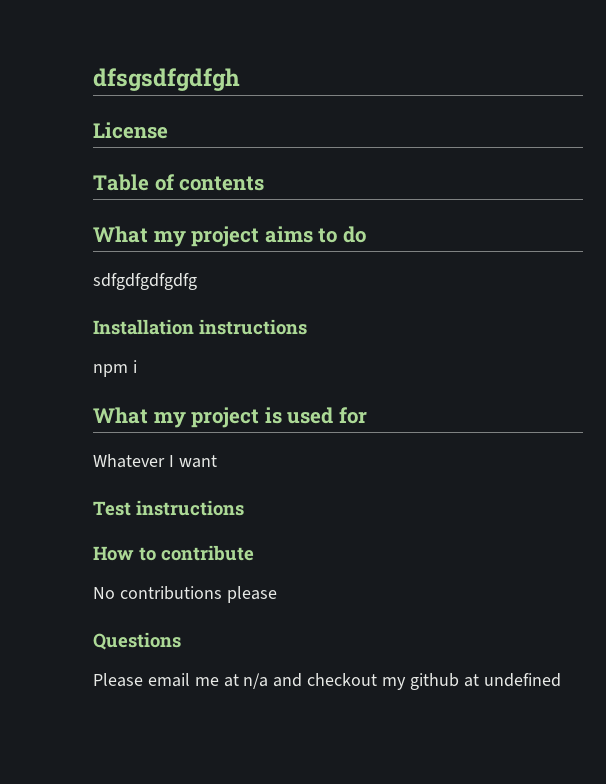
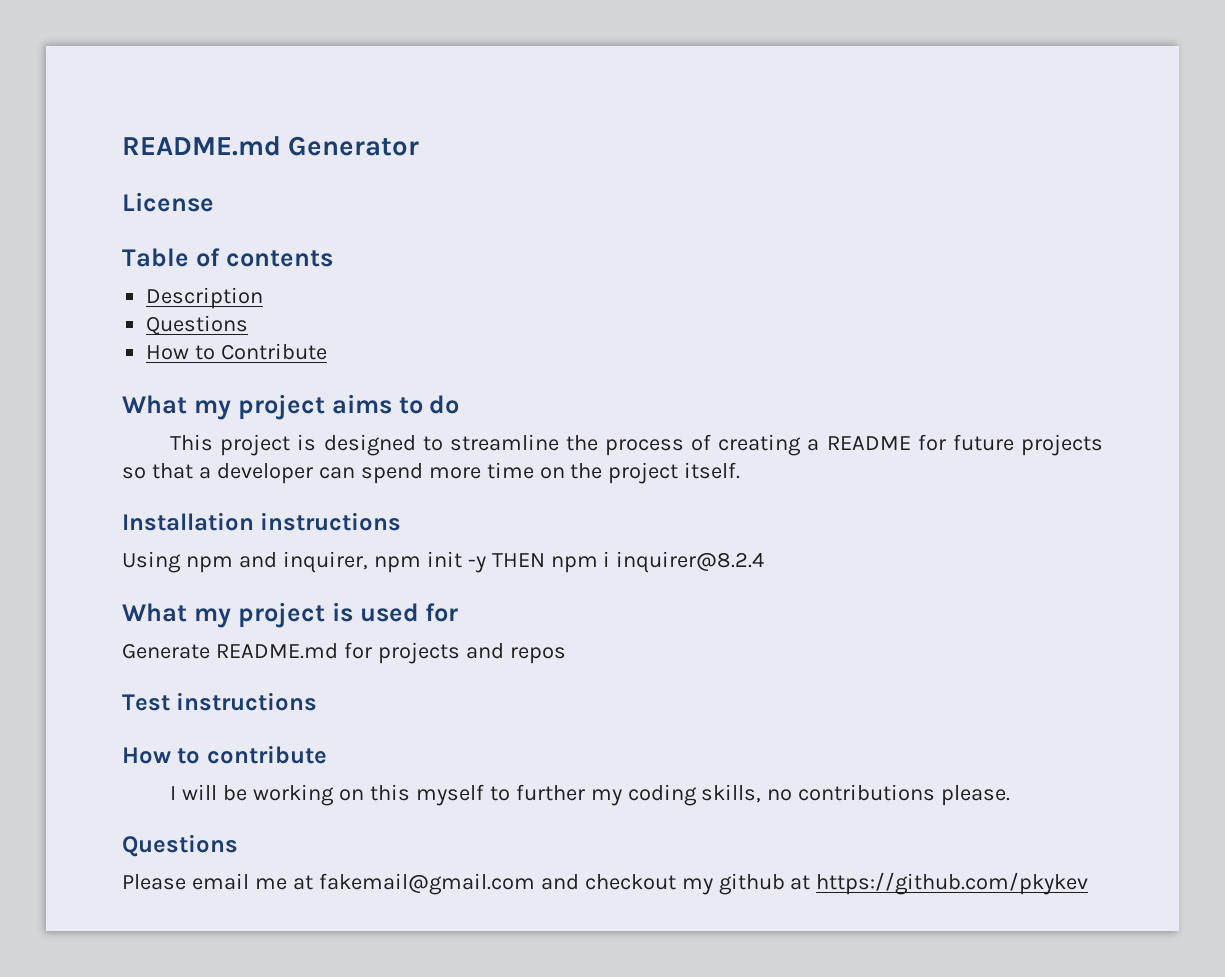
[93,68,240,91] dfsgsdfgdfgh -> [122,136,420,156] README.md Generator
(265, 183) none -> [146,287,264,309] [146,315,249,335] [146,343,328,360] // Description // Questions // How to Contribute
[93,273,197,290] [93,319,307,335] sdfgdfgdfgdfg // Installation instructions // -> [170,434,1104,456] [122,462,741,484] [122,512,402,531] [122,551,545,573] This project is designed to streamline the process of creating a README for future projects so that a developer can spend more time on the project itself. // Installation instructions // Using npm and inquirer, npm init -y THEN
(137, 366) none -> [616,551,765,573] inquirer@8.2.4
[93,454,217,468] Whatever I want -> [122,642,566,664] Generate README.md for projects and repos
[93,586,277,603] No contributions please -> [170,784,1011,806] I will be working on this myself to further my coding skills, no contributions please.
[243,673,269,689] n/a -> [318,873,535,895] fakemail@gmail.com
[483,673,561,687] undefined -> [816,872,1089,895] https://github.com/pkykev

